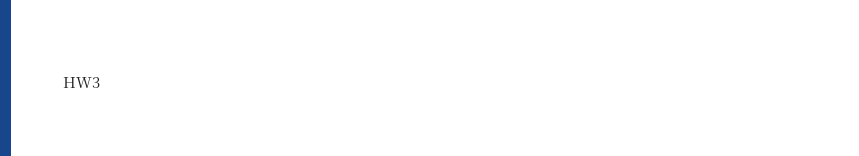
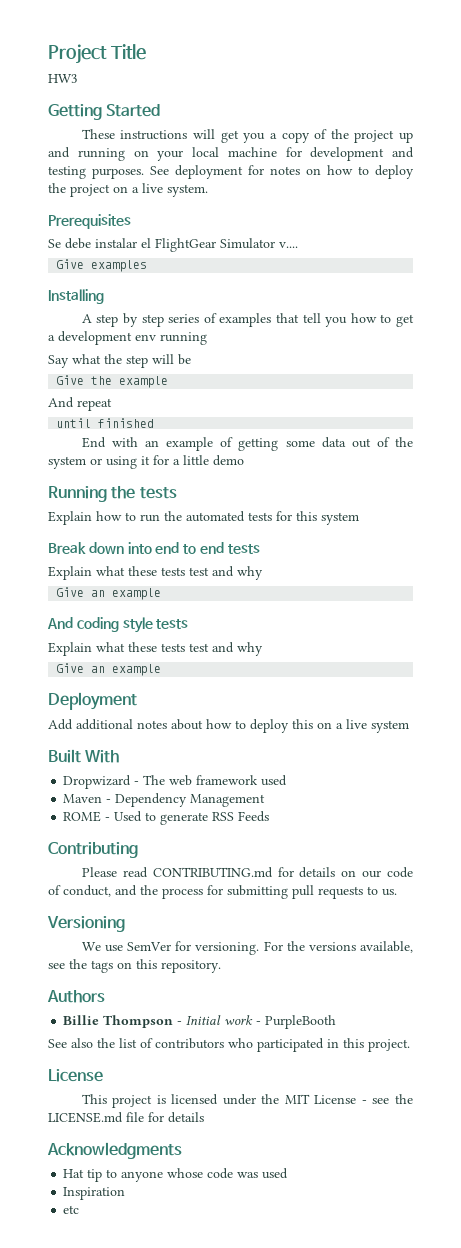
(63, 82) none -> [48,44,146,64] Project Title //
(100, 82) none -> [48,104,161,120] [81,129,413,143] [48,147,414,161] [48,165,414,179] [48,183,208,197] [48,214,131,229] [48,238,298,252] [56,259,148,272] [48,289,104,304] [81,313,415,327] [48,331,207,345] [48,354,191,368] [56,375,169,388] [48,397,112,411] [56,418,155,428] [81,437,413,451] [48,455,244,469] [48,486,177,502] [48,511,359,525] [48,542,260,554] [48,566,263,580] [56,587,162,600] [47,617,189,633] [48,642,263,656] [56,663,162,676] [48,692,137,710] [48,719,409,733] [48,749,120,763] [63,775,288,789] [63,793,266,807] [63,811,270,825] [48,842,138,858] [81,867,414,878] [48,885,397,899] [47,916,125,932] [81,941,414,955] [48,959,221,973] [47,990,105,1003] [63,1015,337,1029] [48,1038,410,1052] [48,1069,103,1082] [81,1094,413,1108] [48,1112,204,1123] [47,1142,182,1159] [63,1168,289,1182] [63,1187,126,1200] [63,1205,80,1214] // Getting Started // These instructions will get you a copy of the project up and running on your local machine for development and testing purposes. See deployment for notes on how to deploy the project on a live system. // Prerequisites // Se debe instalar el FlightGear Simulator v.... // Give examples // Installing // A step by step series of examples that tell you how to get a development env running // Say what the step will be // Give the example // And repeat // until finished // End with an example of getting some data out of the system or using it for a little demo // Running the tests // Explain how to run the automated tests for this system // Break down into end to end tests // Explain what these tests test and why // Give an example // And coding style tests // Explain what these tests test and why // Give an example // Deployment // Add additional notes about how to deploy this on a live system // Built With // Dropwizard - The web framework used // Maven - Dependency Management // ROME - Used to generate RSS Feeds // Contributing // Please read CONTRIBUTING.md for details on our code of conduct, and the process for submitting pull requests to us. // Versioning // We use SemVer for versioning. For the versions available, see the tags on this repository. // Authors // Billie Thompson - Initial work - PurpleBooth // See also the list of contributors who participated in this project. // License // This project is licensed under the MIT License - see the LICENSE.md file for details // Acknowledgments // Hat tip to anyone whose code was used // Inspiration // etc

